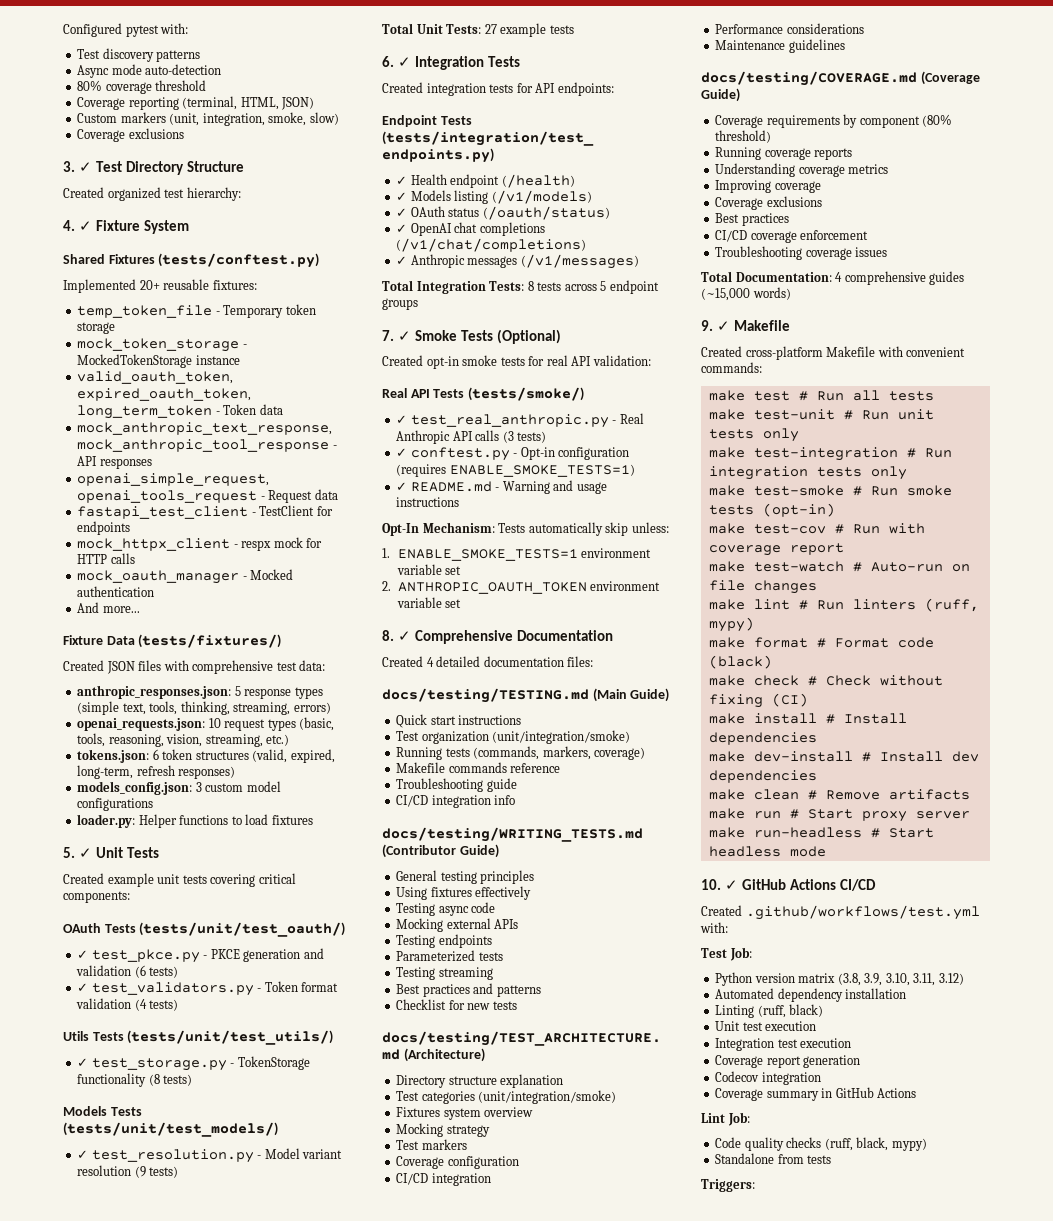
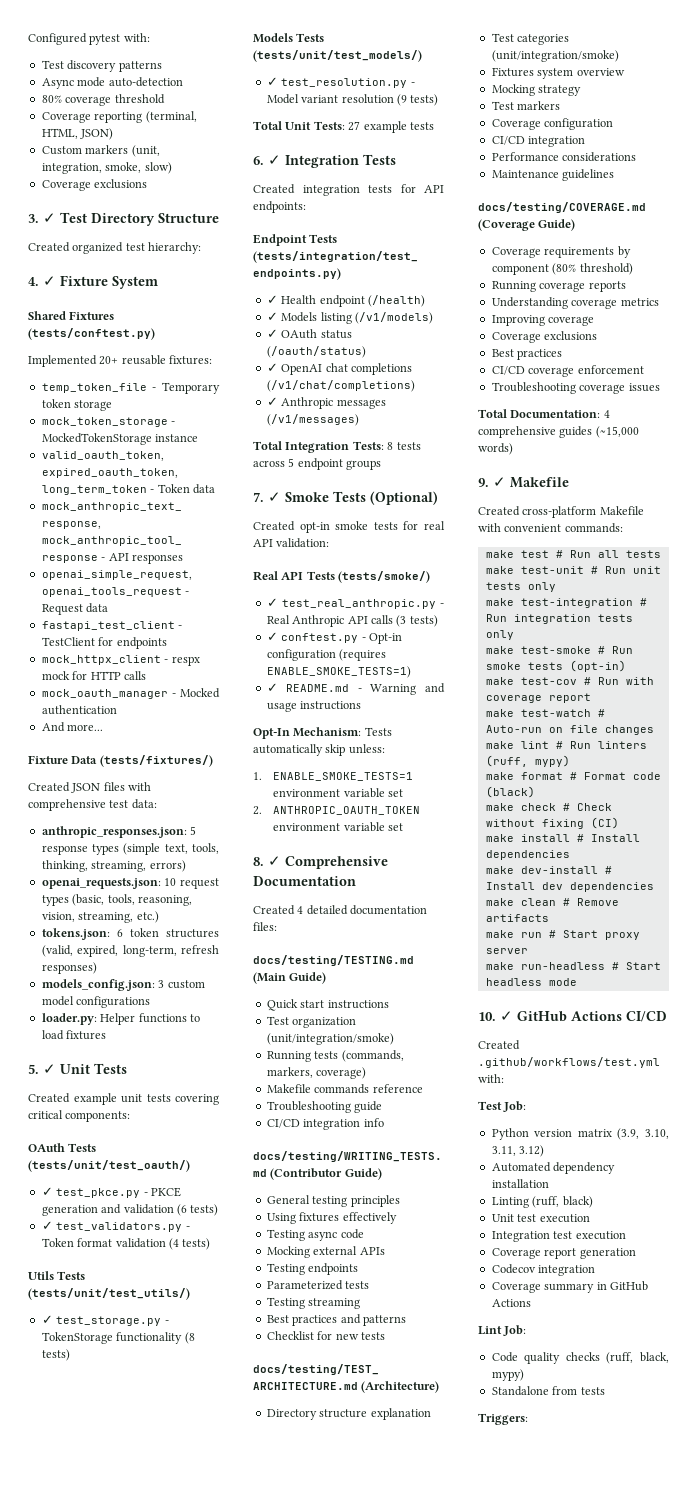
[837,973,883,986] (3.8, 3.9, -> [617,1128,640,1140] (3.9,

